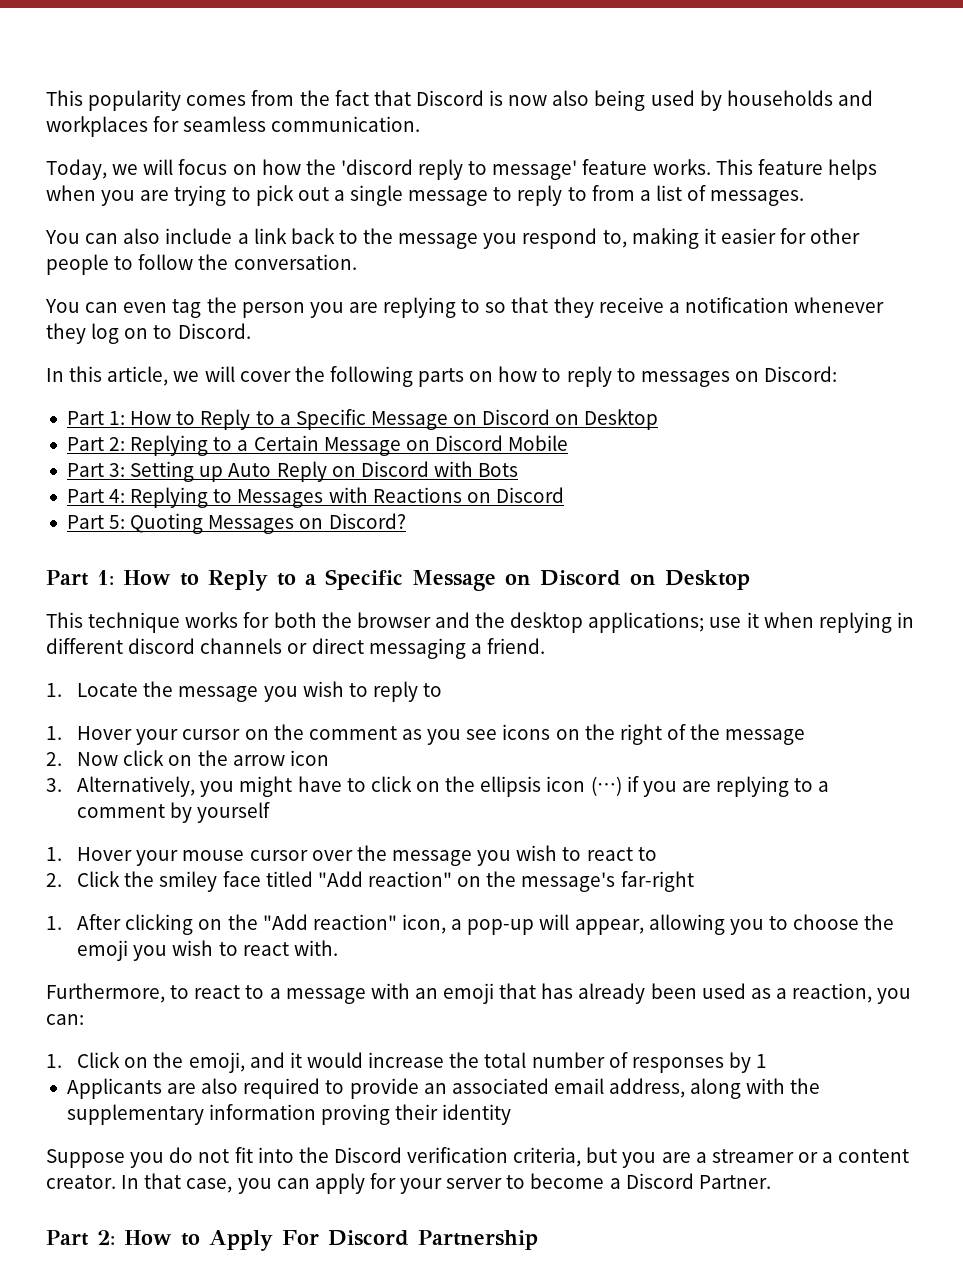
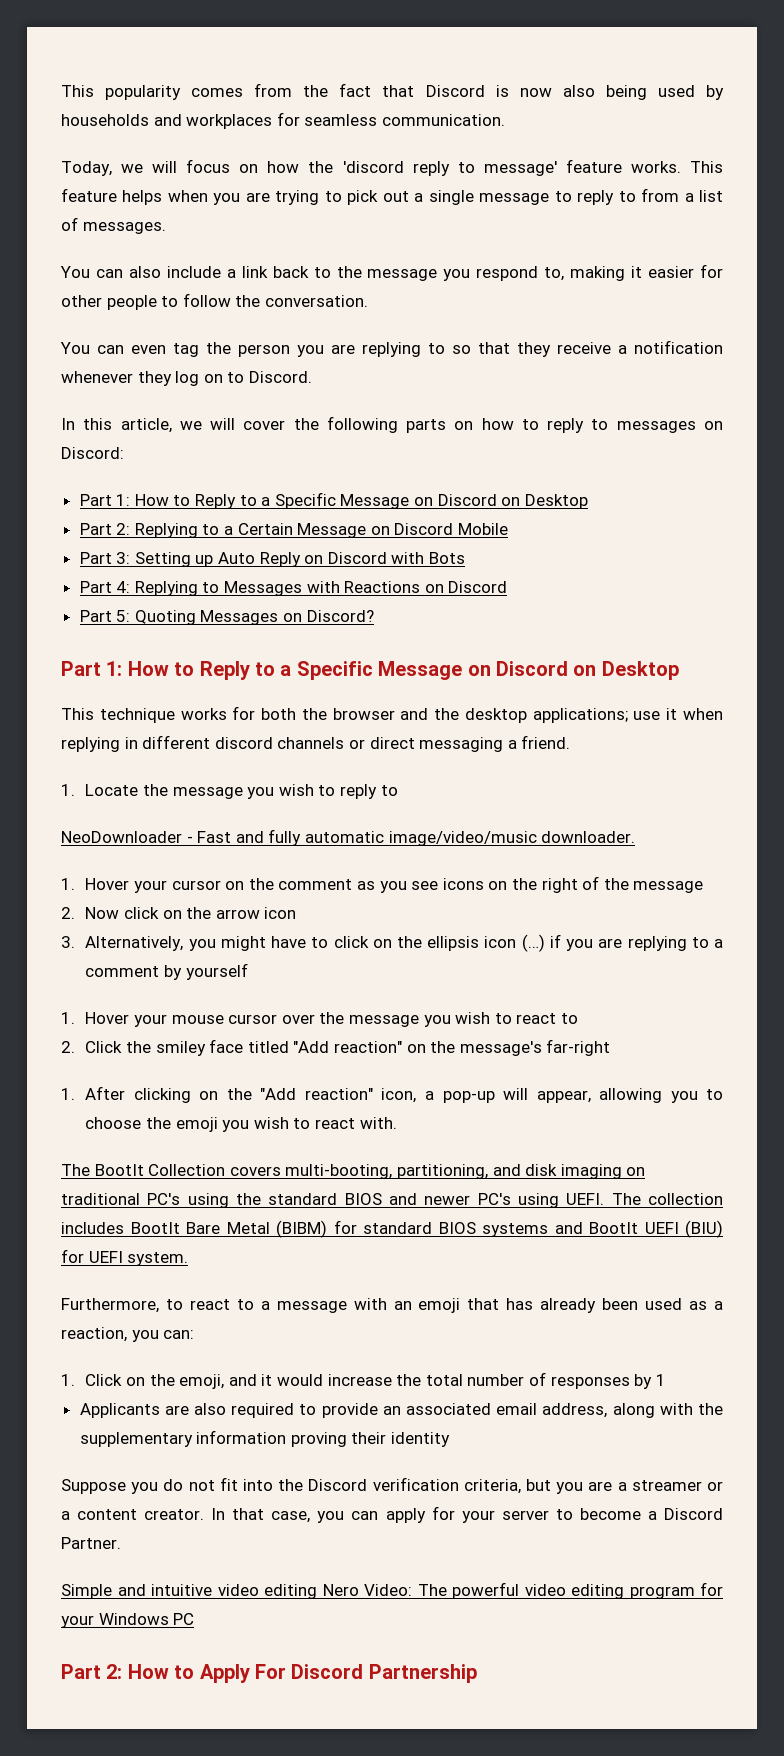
(443, 690) none -> [61,829,636,846] // NeoDownloader - Fast and fully automatic image/video/music downloader.
(338, 948) none -> [61,1164,646,1179] [61,1193,723,1208] [61,1220,723,1238] [61,1249,189,1266] // The BootIt Collection covers multi-booting, partitioning, and disk imaging on traditional PC's using the standard BIOS and newer PC's using UEFI. The collection includes BootIt Bare Metal (BIBM) for standard BIOS systems and BootIt UEFI (BIU) for UEFI system.
(771, 1182) none -> [61,1582,723,1599] [61,1613,195,1628] // Simple and intuitive video editing Nero Video: The powerful video editing program for your Windows PC

